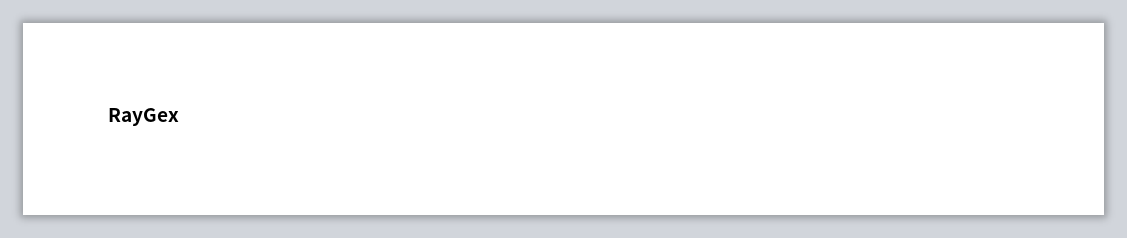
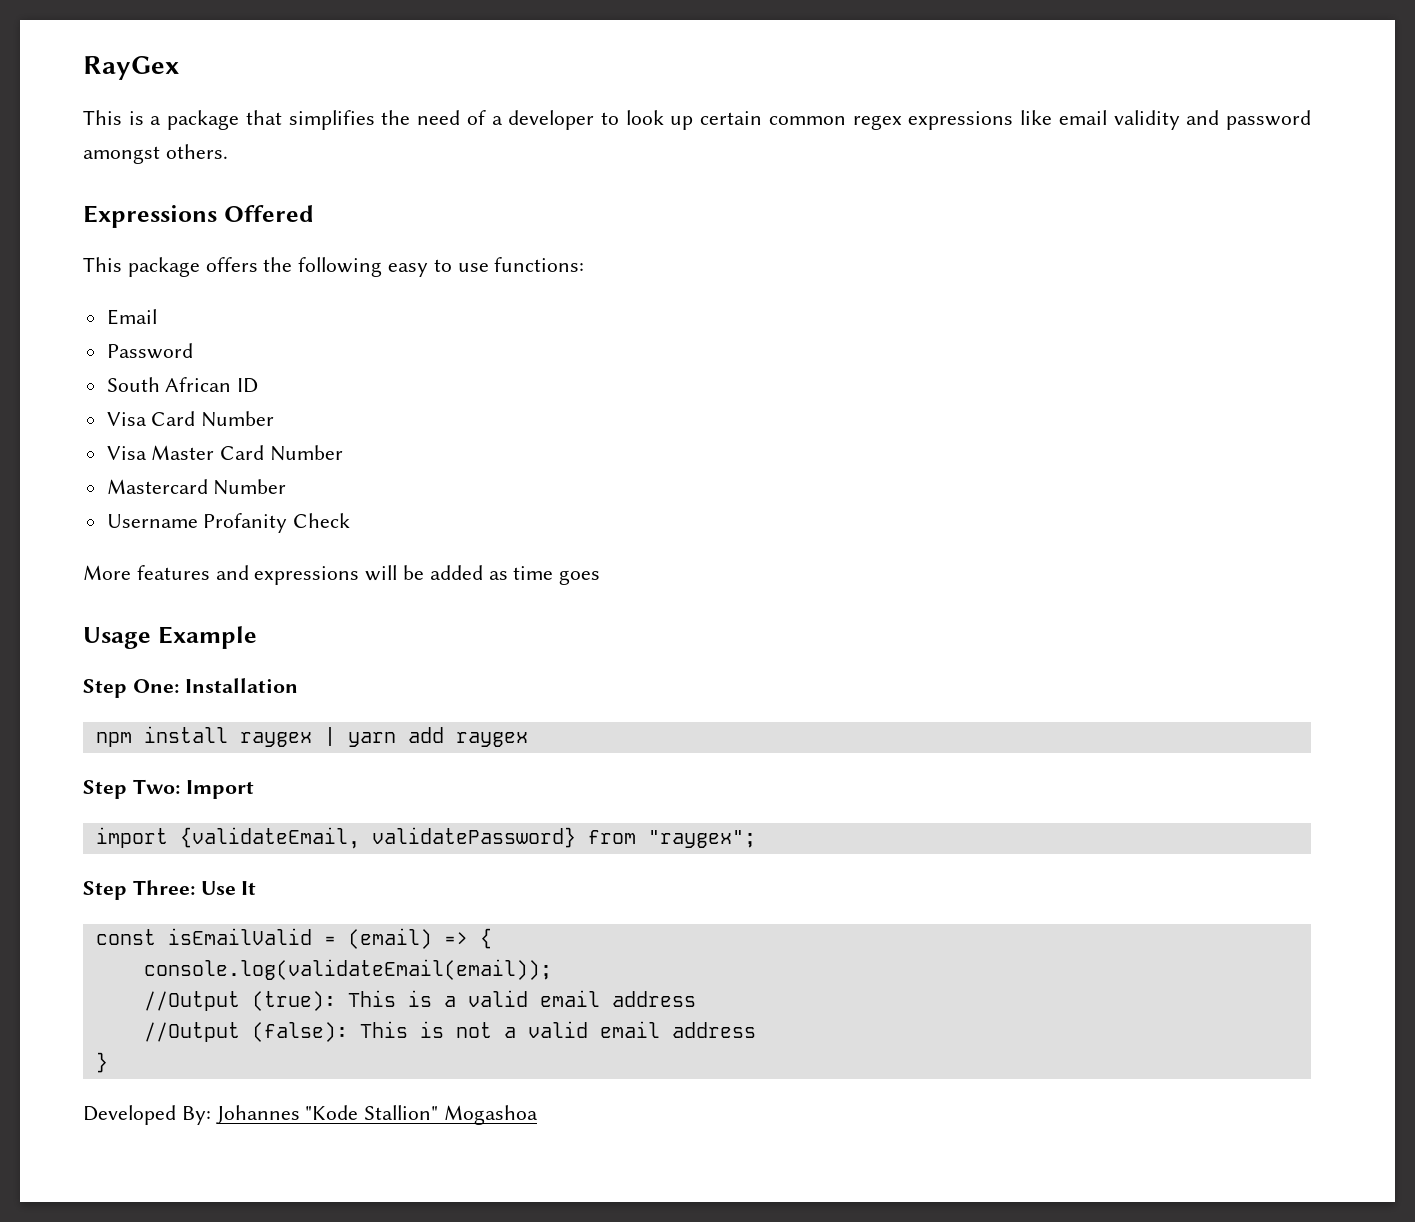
(179, 117) none -> [83,110,1312,130] [83,144,228,164] [83,205,314,228] [83,257,585,277] [106,309,157,325] [106,343,193,359] [106,377,259,393] [106,411,275,427] [106,445,344,461] [106,479,287,495] [106,513,351,533] [83,565,601,585] [83,626,257,649] [83,678,298,698] [95,726,528,747] [83,779,254,799] [95,827,756,849] [83,880,257,900] [95,928,492,949] [143,959,552,980] [143,990,696,1011] [143,1021,756,1042] [95,1052,108,1073] [83,1105,539,1125] // This is a package that simplifies the need of a developer to look up certain common regex expressions like email validity and password amongst others. // Expressions Offered // This package offers the following easy to use functions: // Email // Password // South African ID // Visa Card Number // Visa Master Card Number // Mastercard Number // Username Profanity Check // More features and expressions will be added as time goes // Usage Example // Step One: Installation // npm install raygex | yarn add raygex // Step Two: Import // import {validateEmail, validatePassword} from "raygex"; // Step Three: Use It // const isEmailValid = (email) => { // console.log(validateEmail(email)); // //Output (true): This is a valid email address // //Output (false): This is not a valid email address // } // Developed By: Johannes "Kode Stallion" Mogashoa

